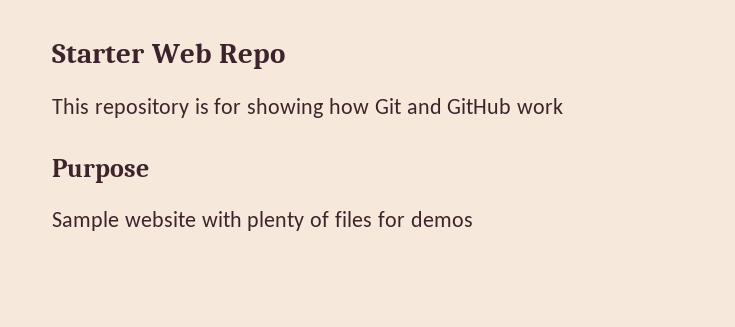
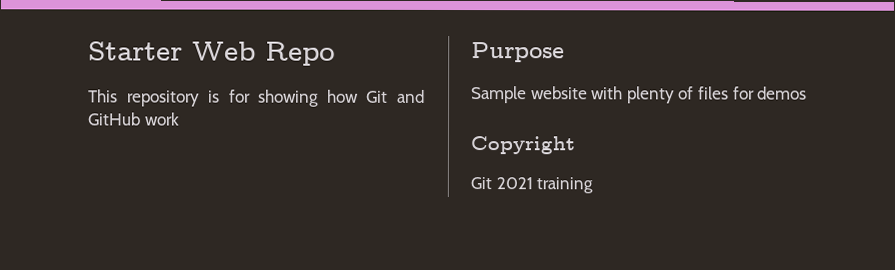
(473, 219) none -> [470,136,575,155] [470,177,594,194] // Copyright // Git 2021 training

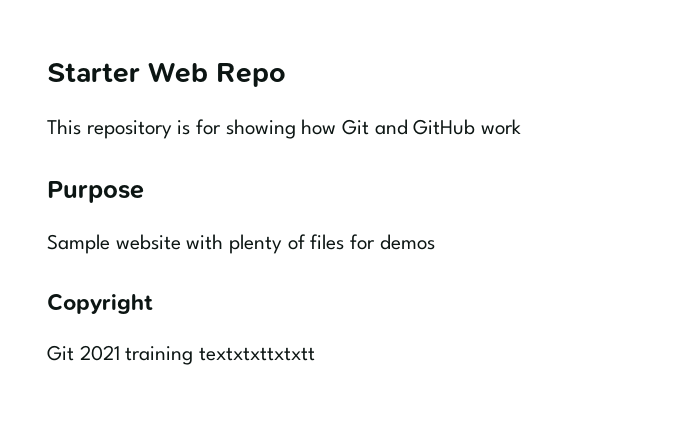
(594, 185) none -> [199,347,316,361] textxtxttxtxtt

